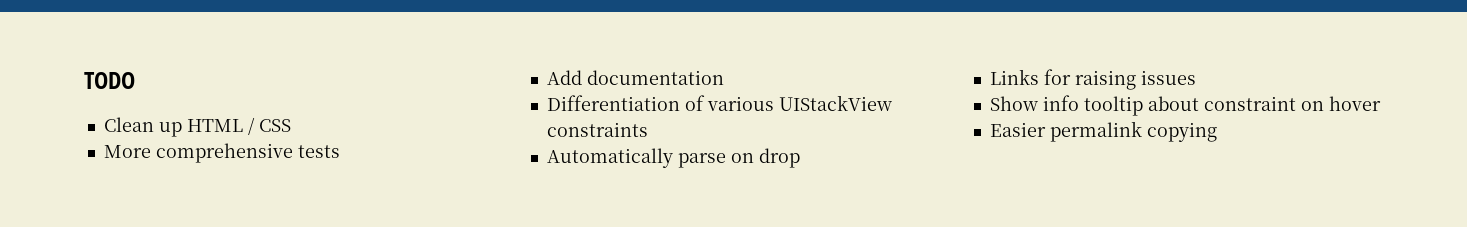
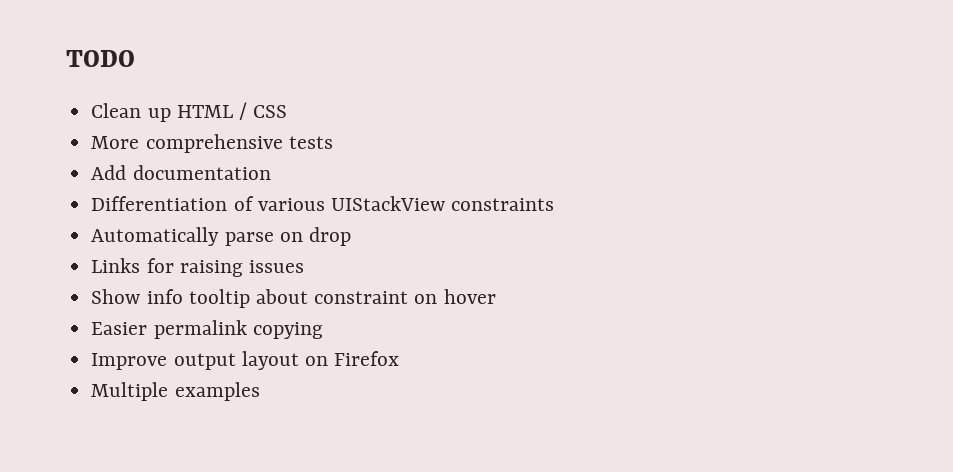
(1217, 132) none -> [91,351,400,370] [91,382,260,401] // Improve output layout on Firefox // Multiple examples

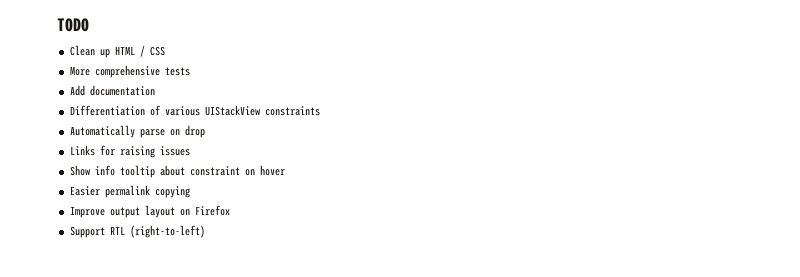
[91,382,260,401] Multiple examples -> [69,225,205,238] Support RTL (right-to-left)

